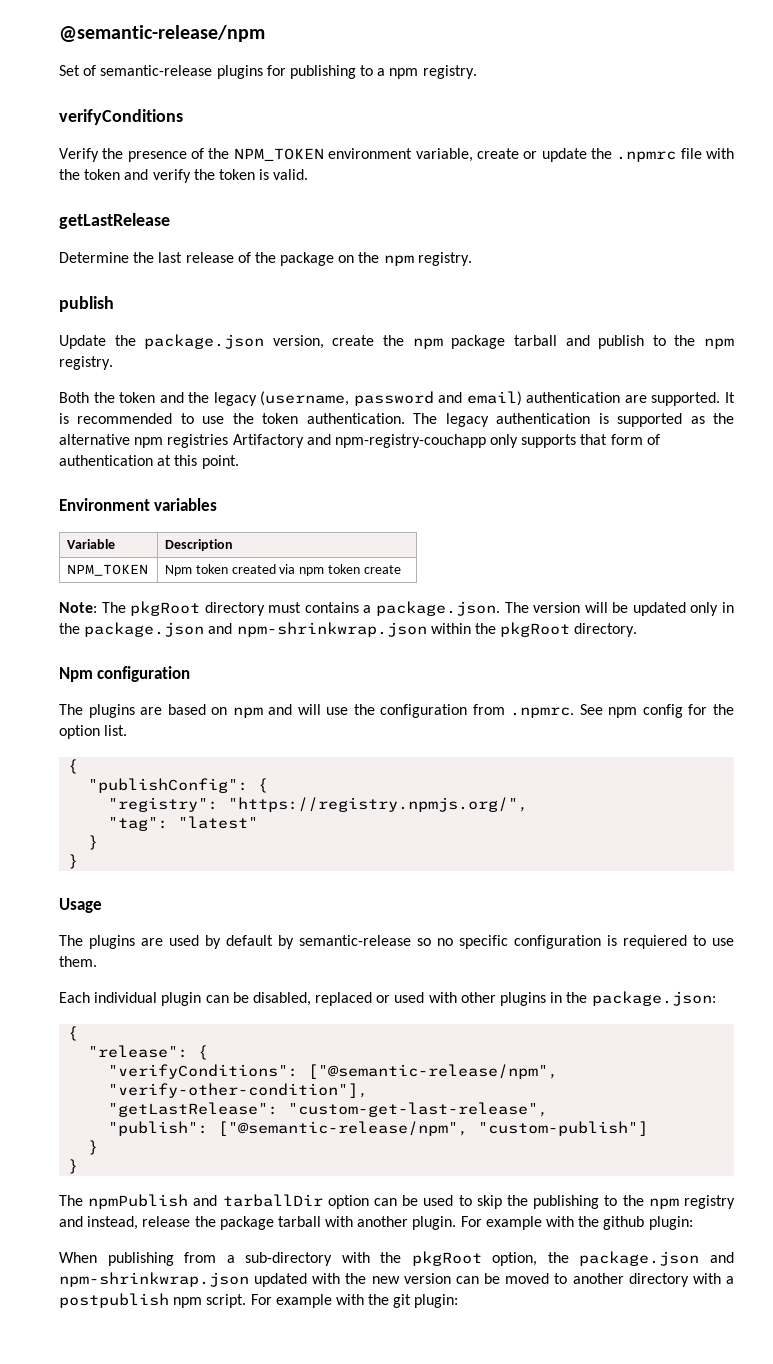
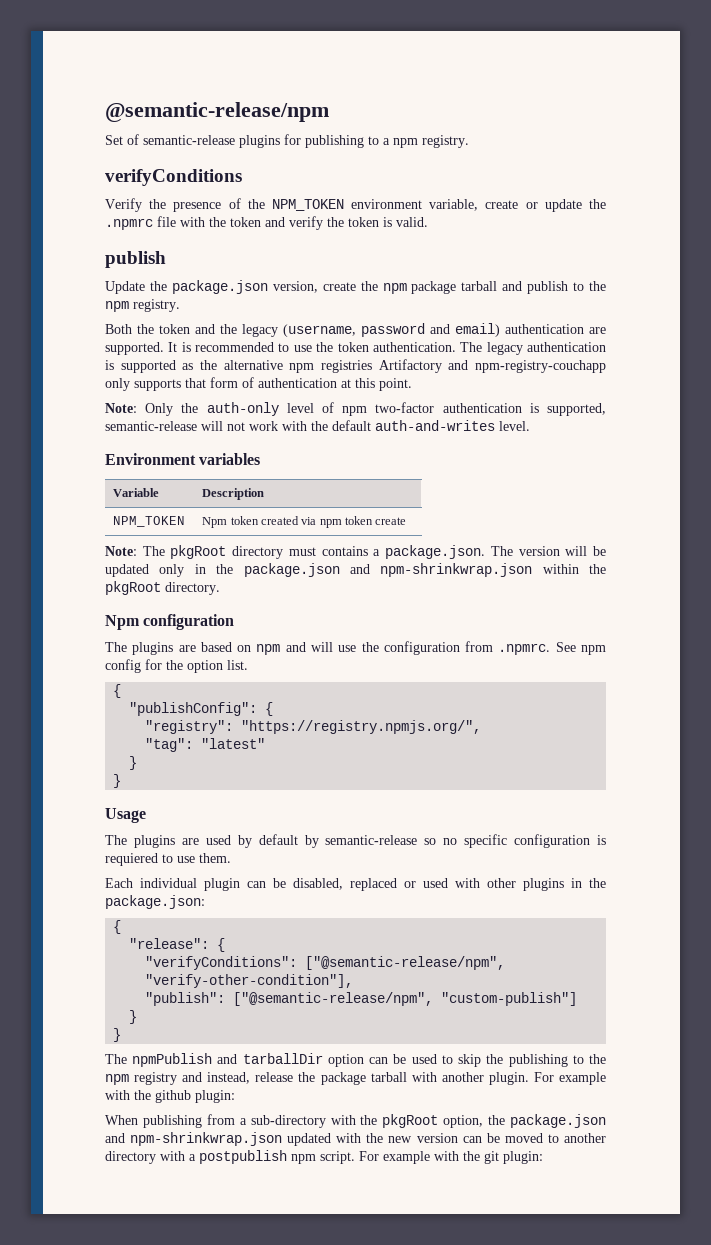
[59,213,170,229] [59,252,472,266] // getLastRelease // Determine the last release of the package on the npm registry. -> (428, 222) none
(239, 462) none -> [105,402,606,416] [105,420,530,431] // Note: Only the auth-only level of npm two-factor authentication is supported, semantic-release will not work with the default auth-and-writes level.
[108,1102,549,1117] // "getLastRelease": "custom-get-last-release", -> (354, 981) none

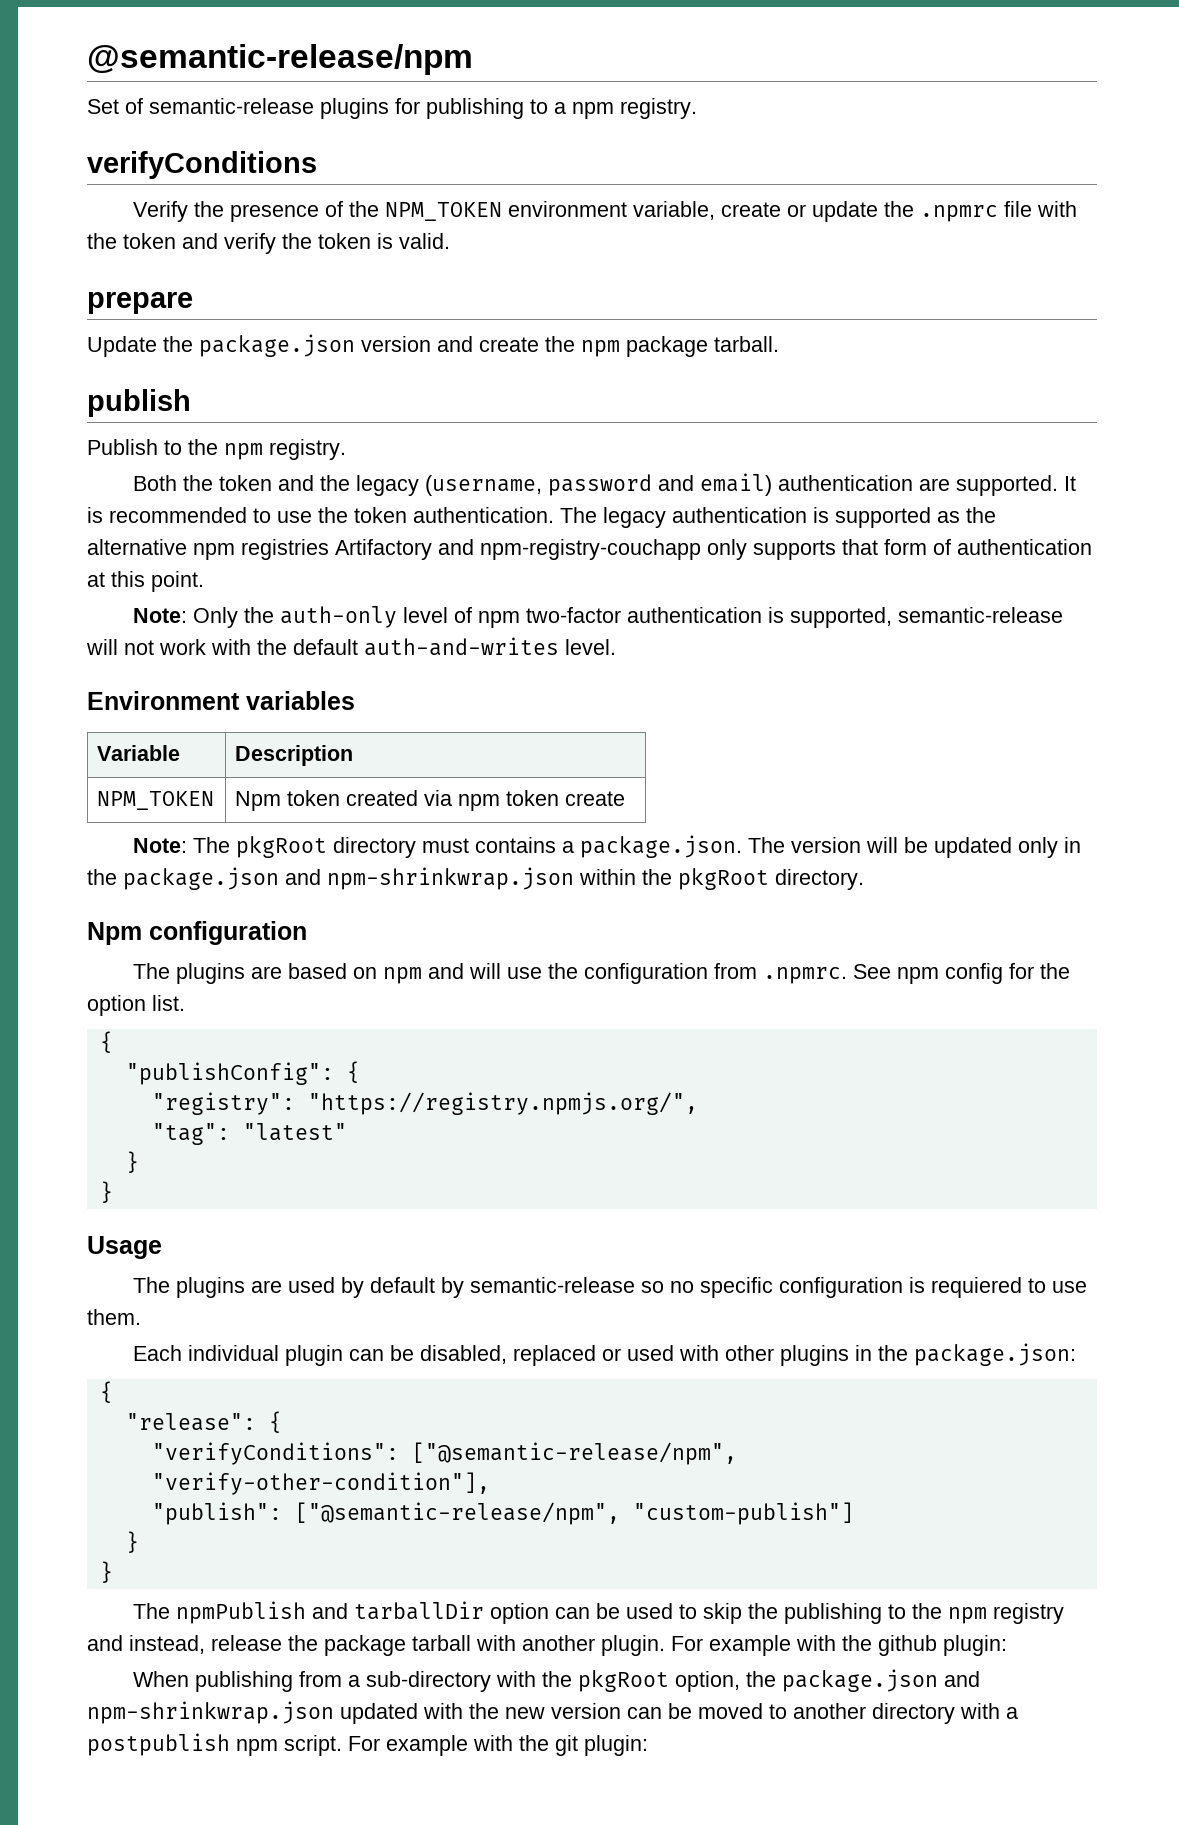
[105,251,166,268] publish -> [87,292,193,314] prepare
[272,281,318,293] version, -> [361,336,473,352] version and
[461,281,569,294] tarball and publish -> [714,336,779,352] [87,389,191,417] [87,439,158,455] tarball. // publish // Publish

